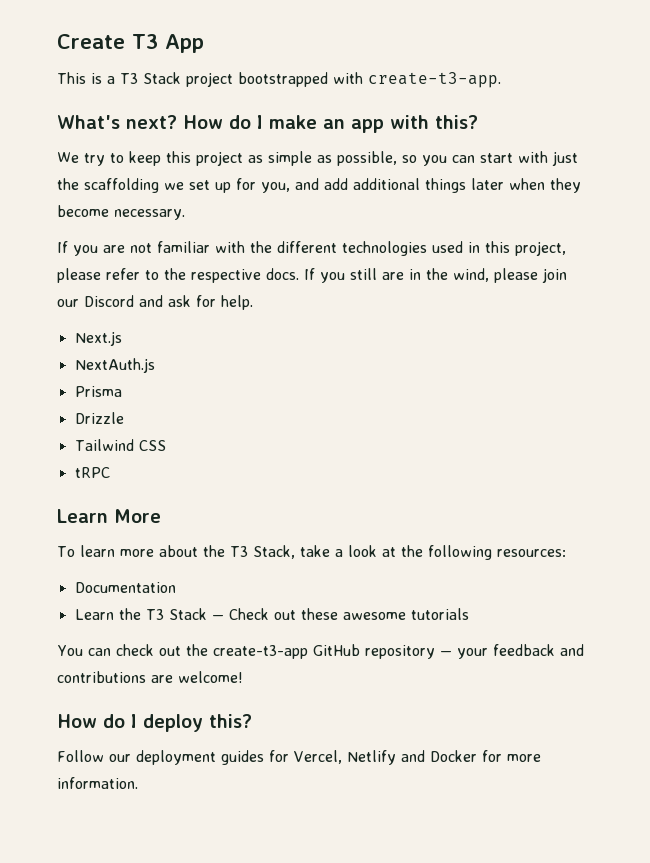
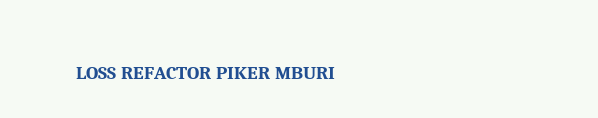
[57,34,204,53] [57,72,501,88] [57,115,478,133] [57,151,578,166] [57,178,581,193] [57,205,185,220] [57,241,566,256] [57,268,567,283] [57,295,253,310] [74,331,122,346] [74,358,155,373] [74,386,122,397] [74,412,124,424] [74,439,166,451] [74,467,110,478] [57,509,161,523] [57,545,566,560] [74,582,176,593] [74,608,469,620] [57,644,584,659] [57,671,243,683] [57,714,252,732] [57,750,541,765] [57,777,138,789] Create T3 App // This is a T3 Stack project bootstrapped with create-t3-app. // What's next? How do I make an app with this? // We try to keep this project as simple as possible, so you can start with just the scaffolding we set up for you, and add additional things later when they become necessary. // If you are not familiar with the different technologies used in this project, please refer to the respective docs. If you still are in the wind, please join our Discord and ask for help. // Next.js // NextAuth.js // Prisma // Drizzle // Tailwind CSS // tRPC // Learn More // To learn more about the T3 Stack, take a look at the following resources: // Documentation // Learn the T3 Stack — Check out these awesome tutorials // You can check out the create-t3-app GitHub repository — your feedback and contributions are welcome! // How do I deploy this? // Follow our deployment guides for Vercel, Netlify and Docker for more information. -> [76,67,335,79] LOSS REFACTOR PIKER MBURI

